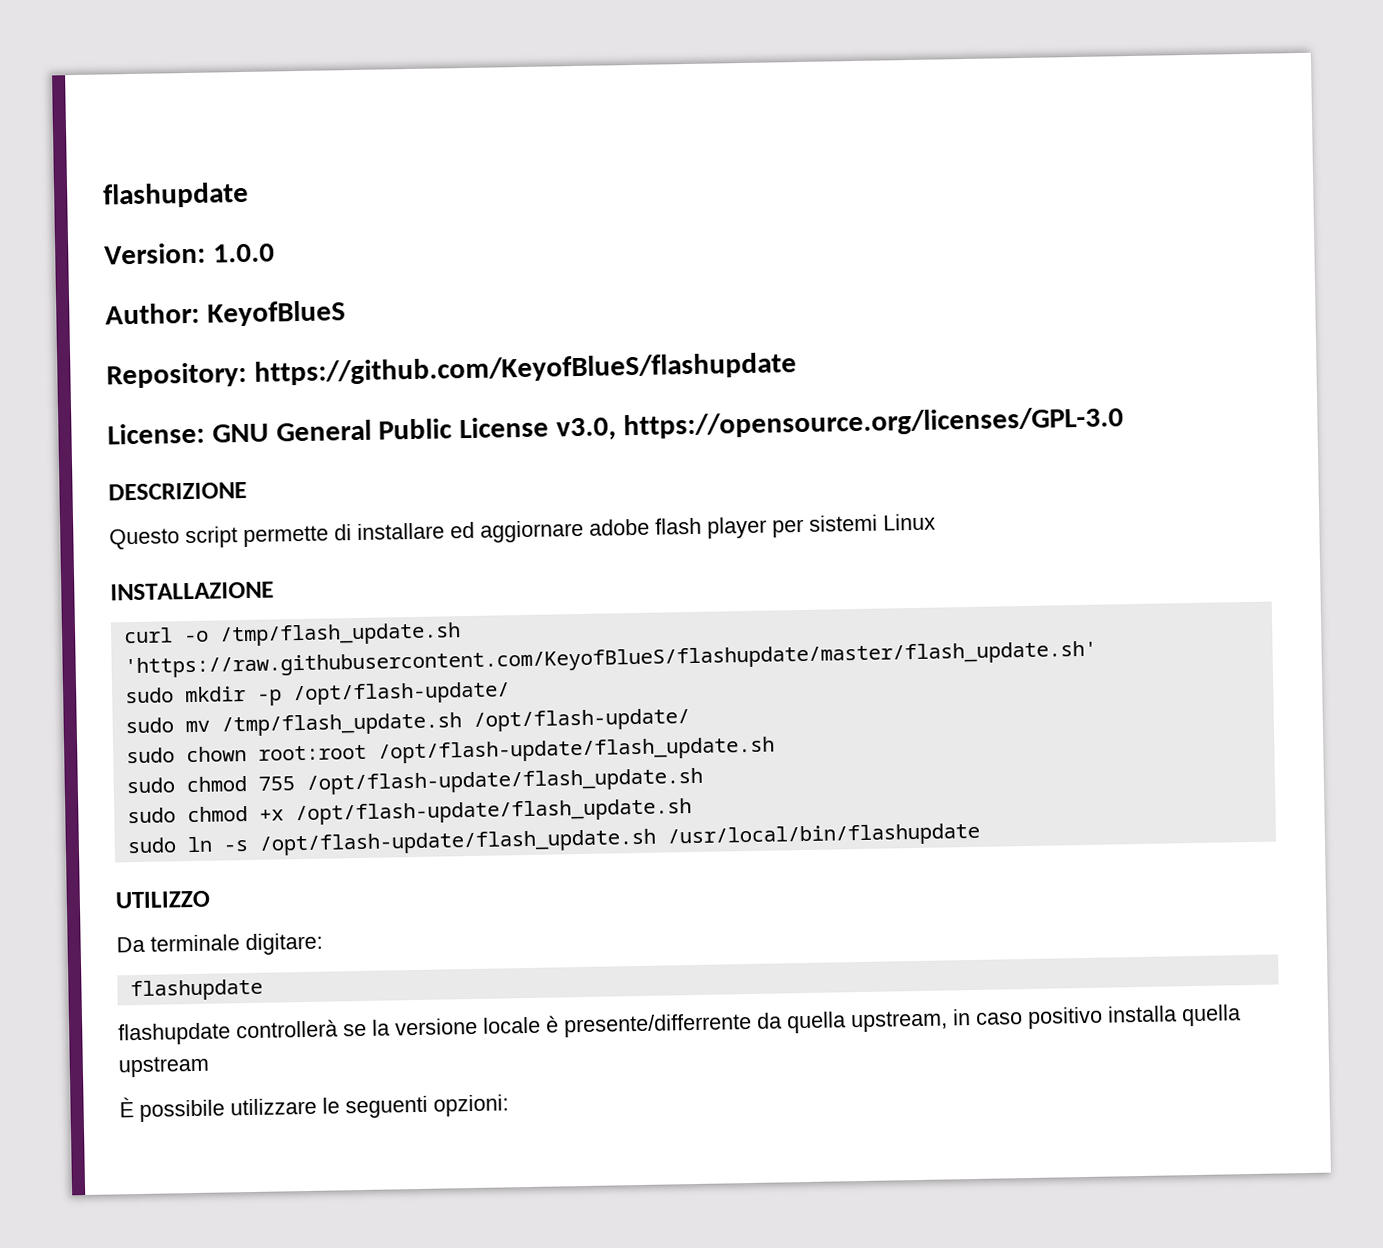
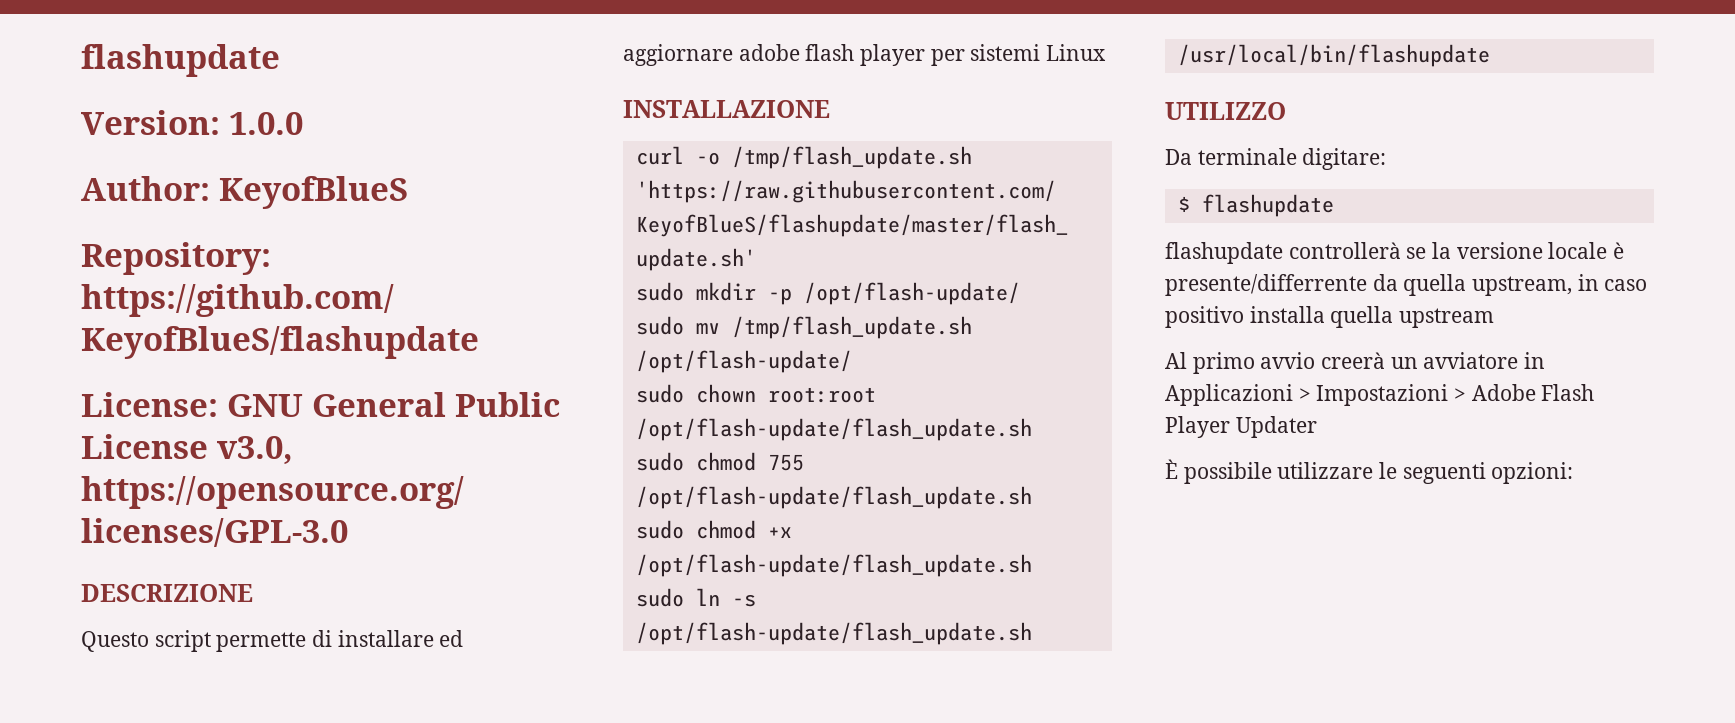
(323, 944) none -> [1177,196,1190,212] $
(210, 1066) none -> [1165,352,1546,374] [1165,384,1595,406] [1165,416,1317,438] // Al primo avvio creerà un avviatore in Applicazioni > Impostazioni > Adobe Flash Player Updater

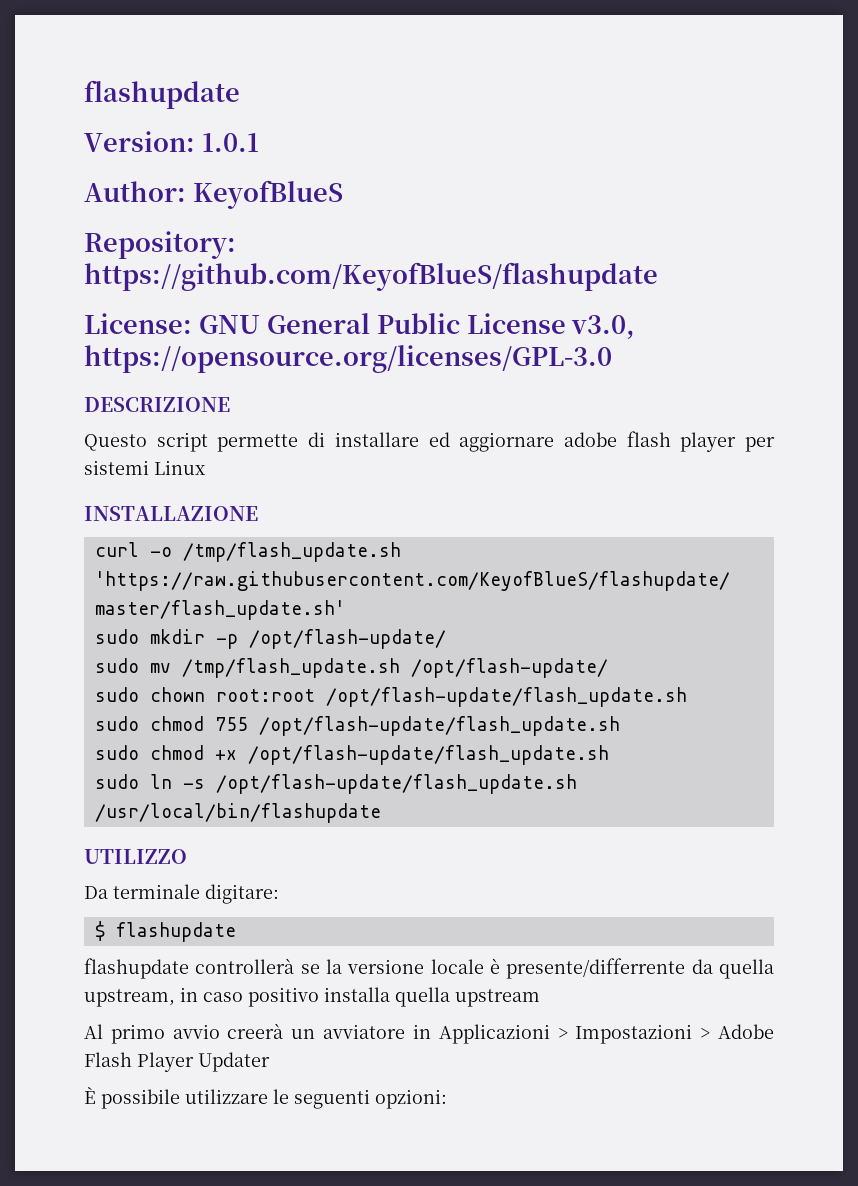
[229,112,303,135] 1.0.0 -> [201,133,259,152] 1.0.1

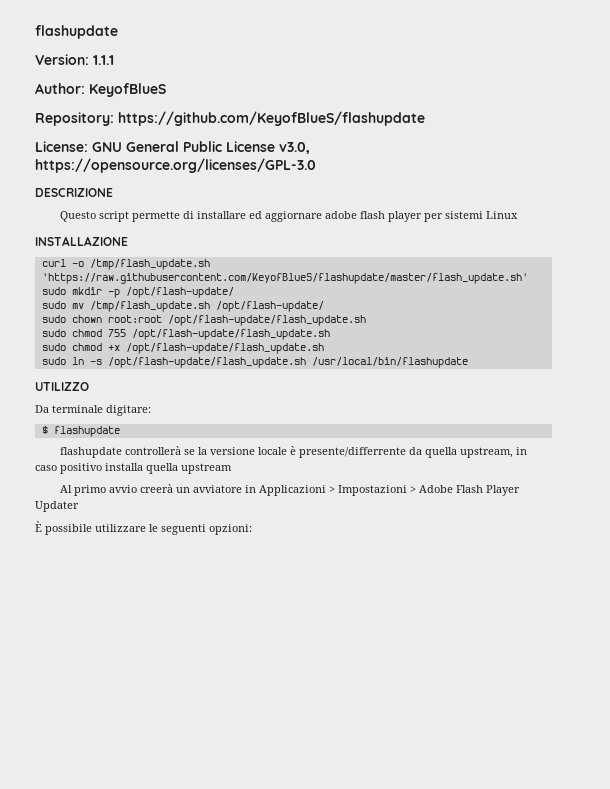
[201,133,259,152] 1.0.1 -> [93,55,114,65] 1.1.1

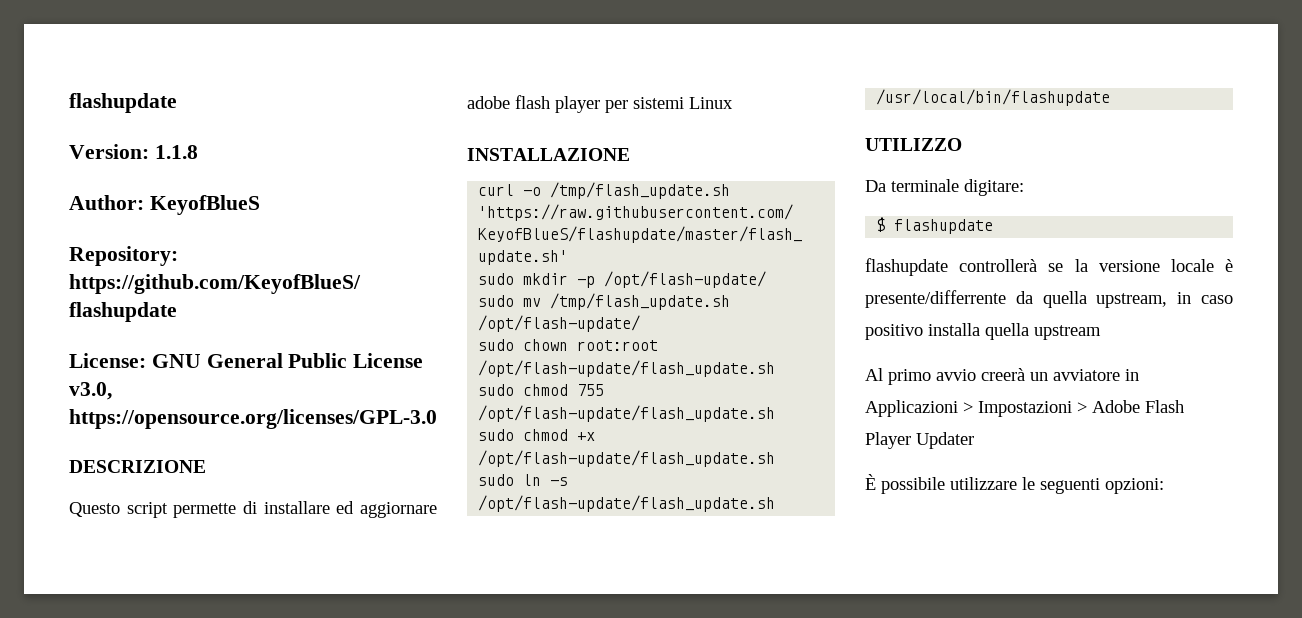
[93,55,114,65] 1.1.1 -> [154,145,198,159] 1.1.8

